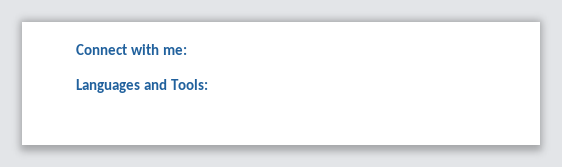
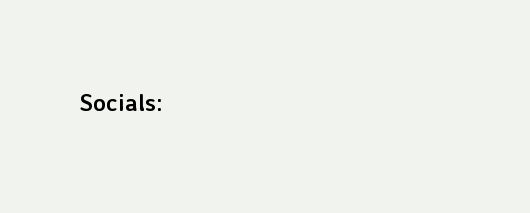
[76,44,187,55] [76,79,208,93] Connect with me: // Languages and Tools: -> [79,94,163,111] Socials:

